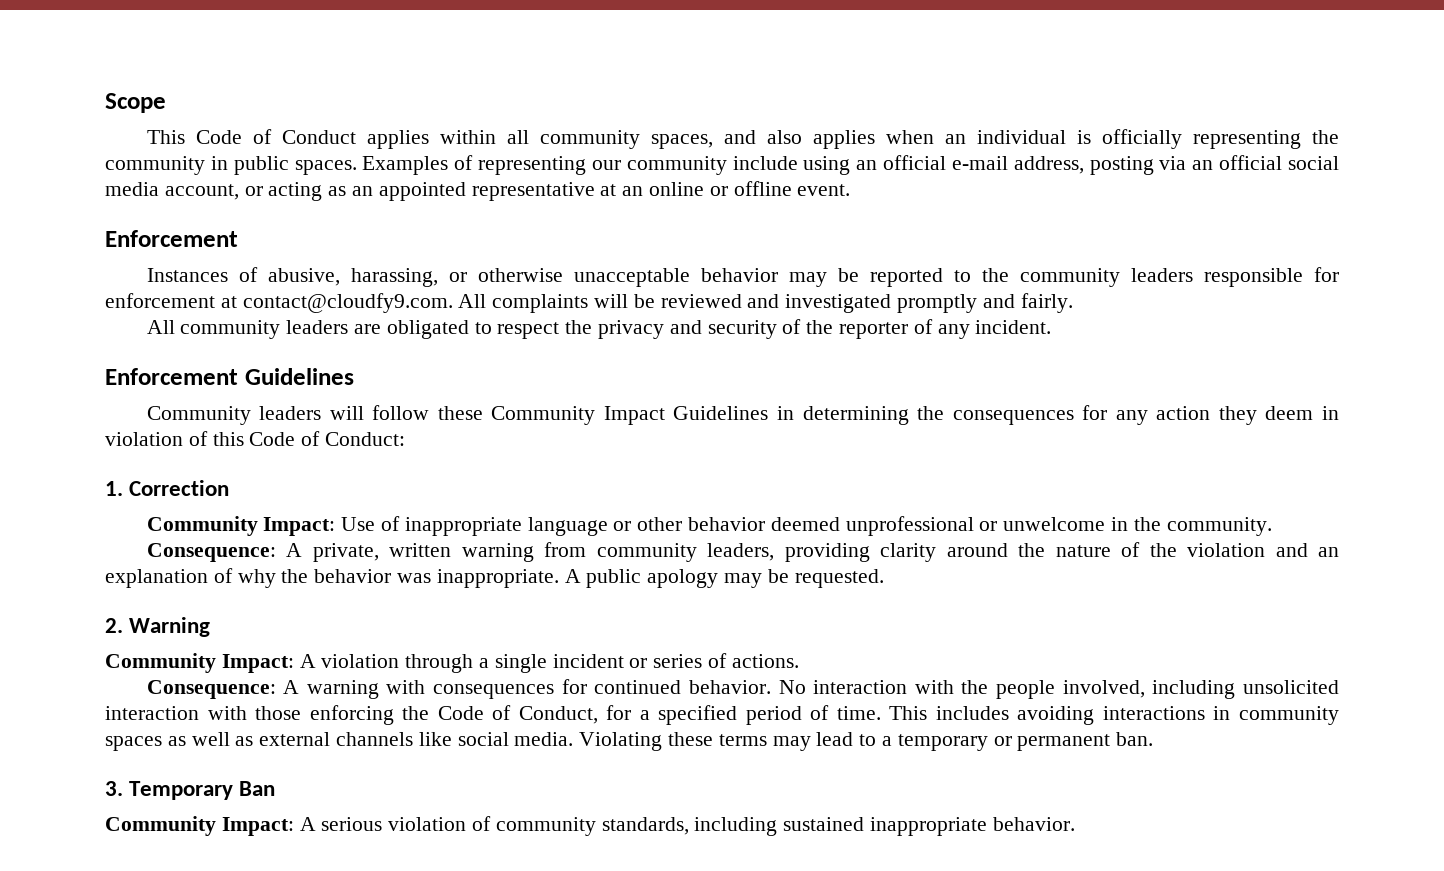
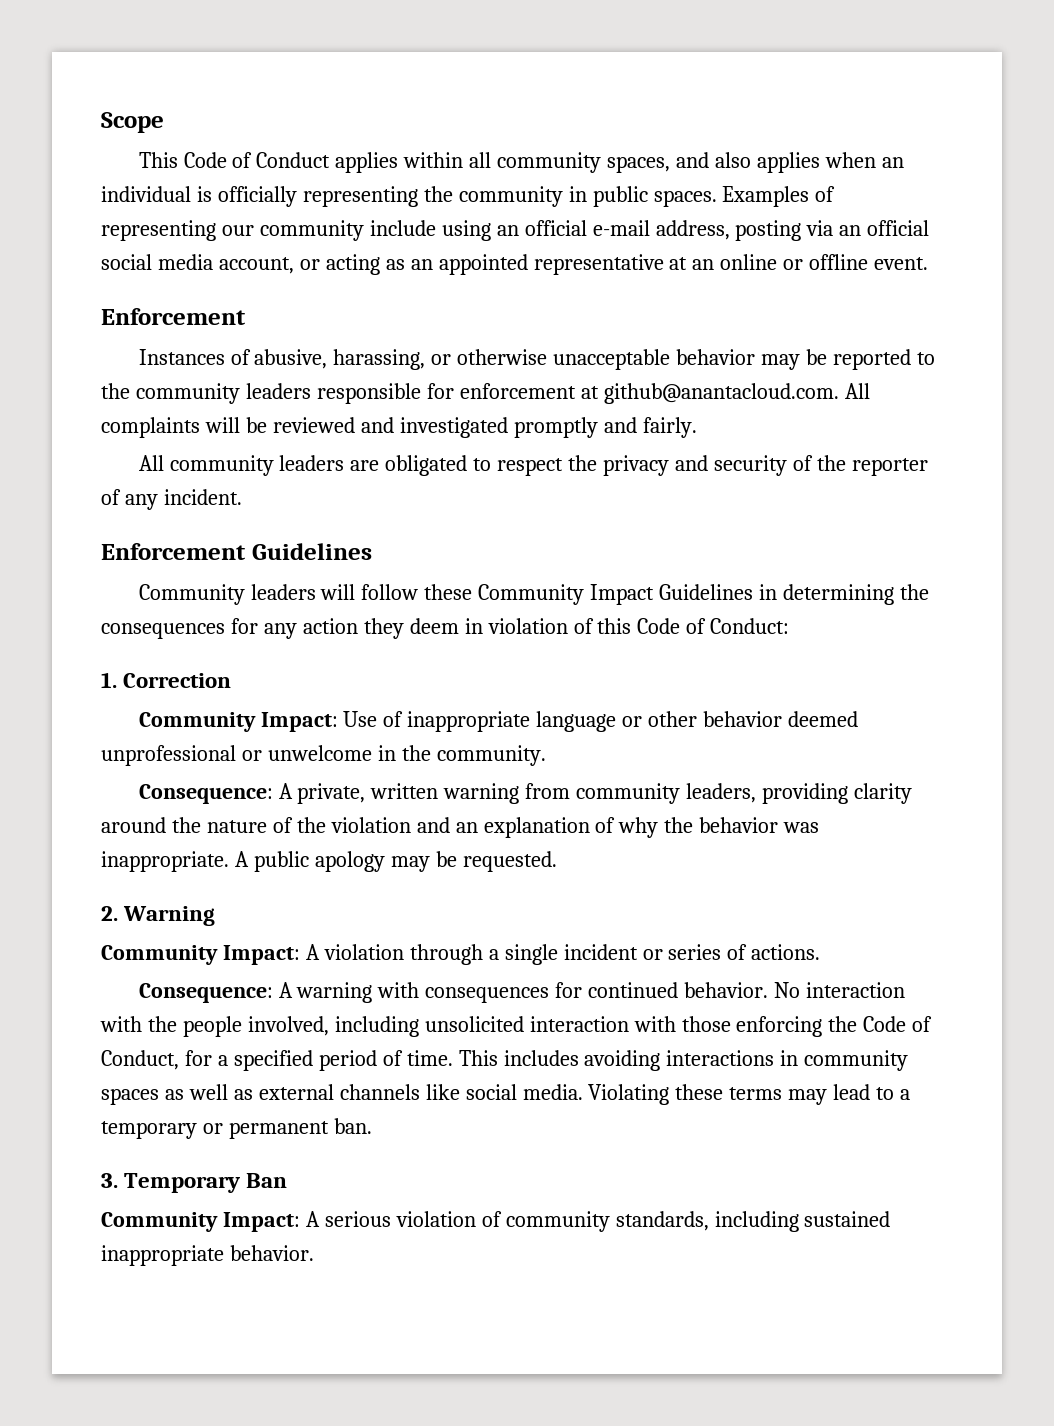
[242,293,453,313] contact@cloudfy9.com. -> [603,383,839,404] github@anantacloud.com.

